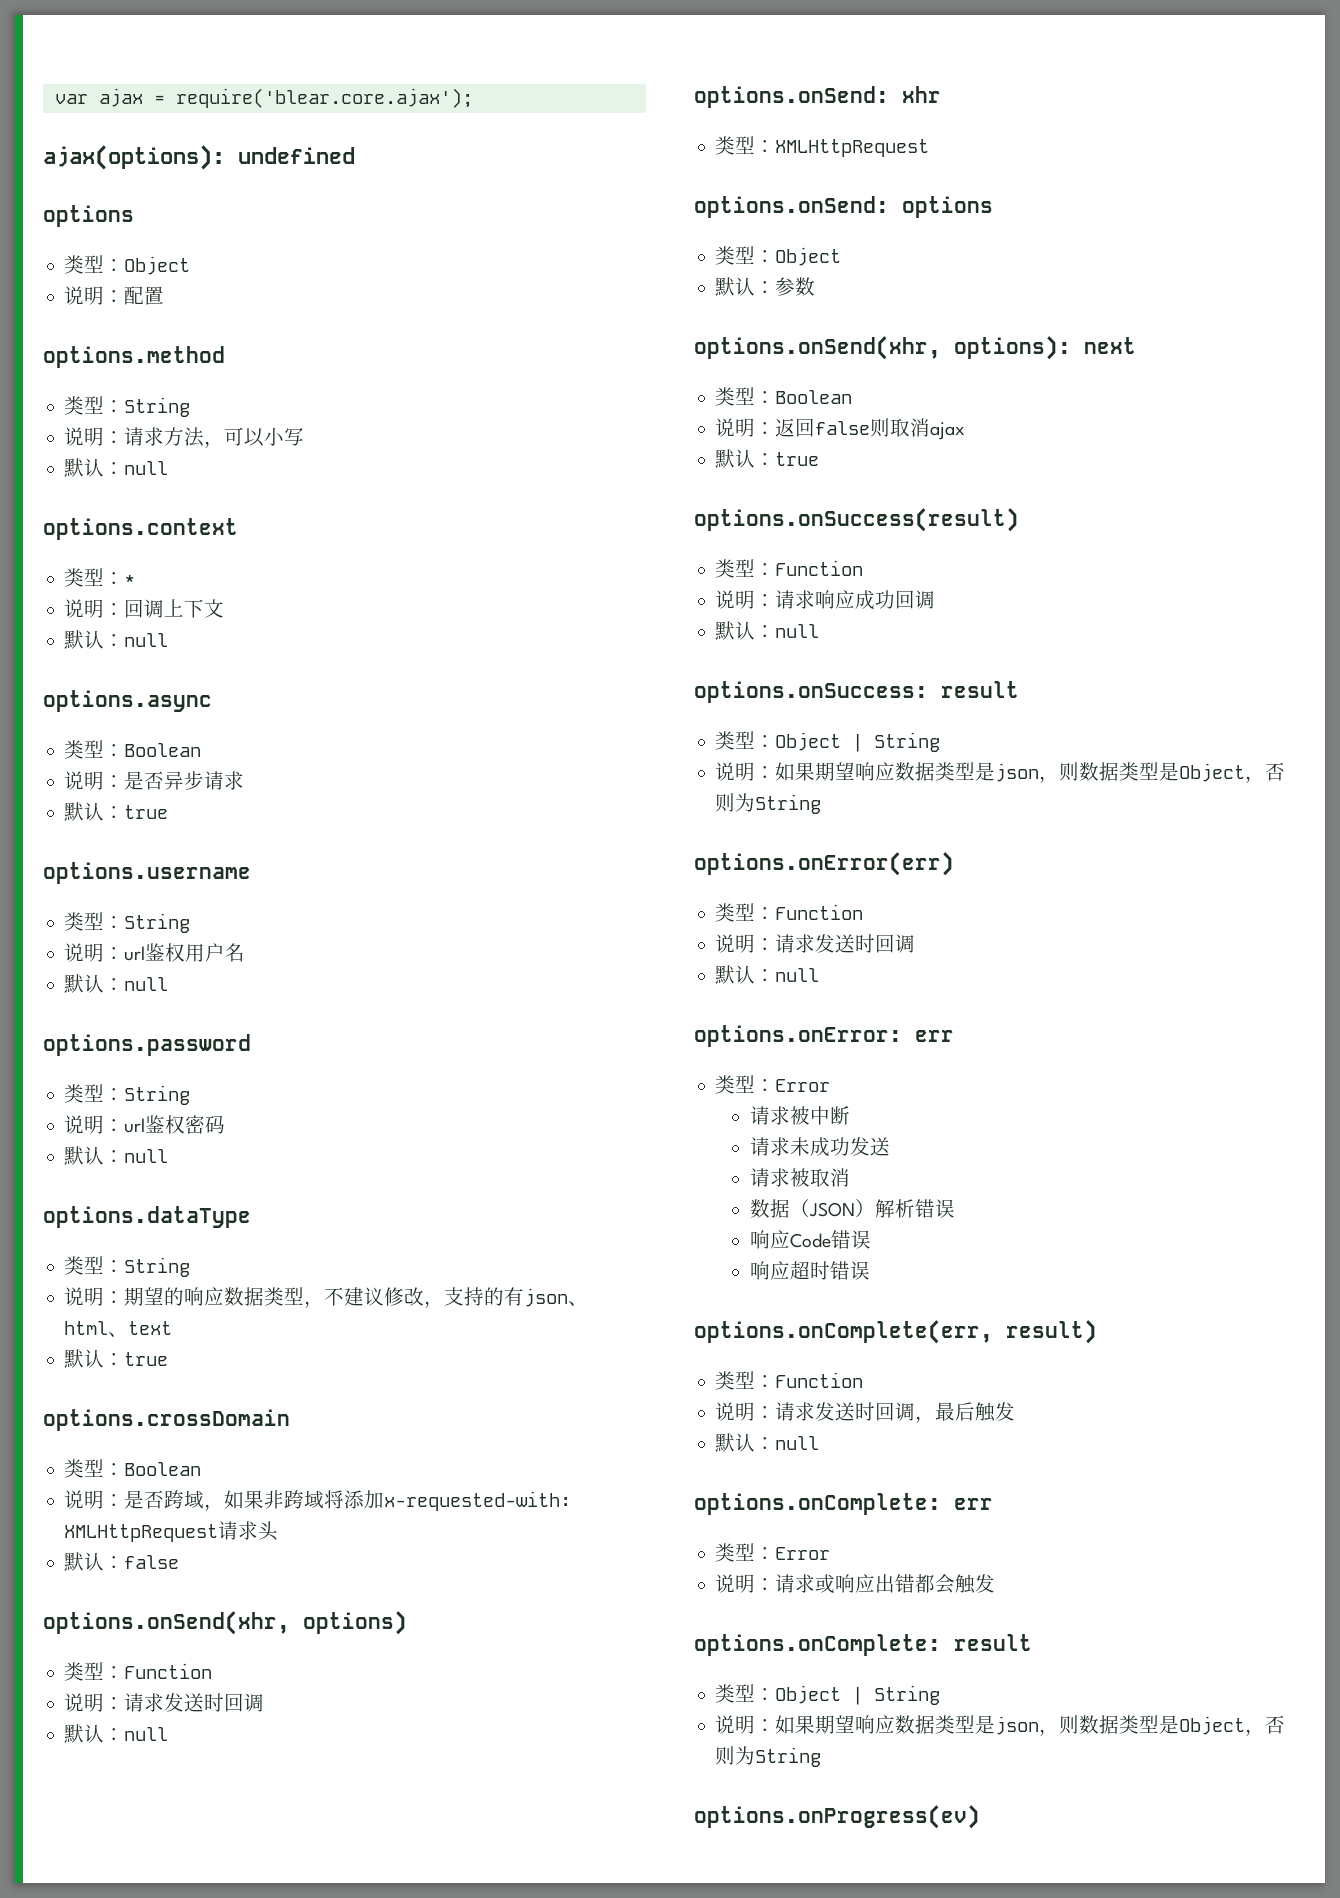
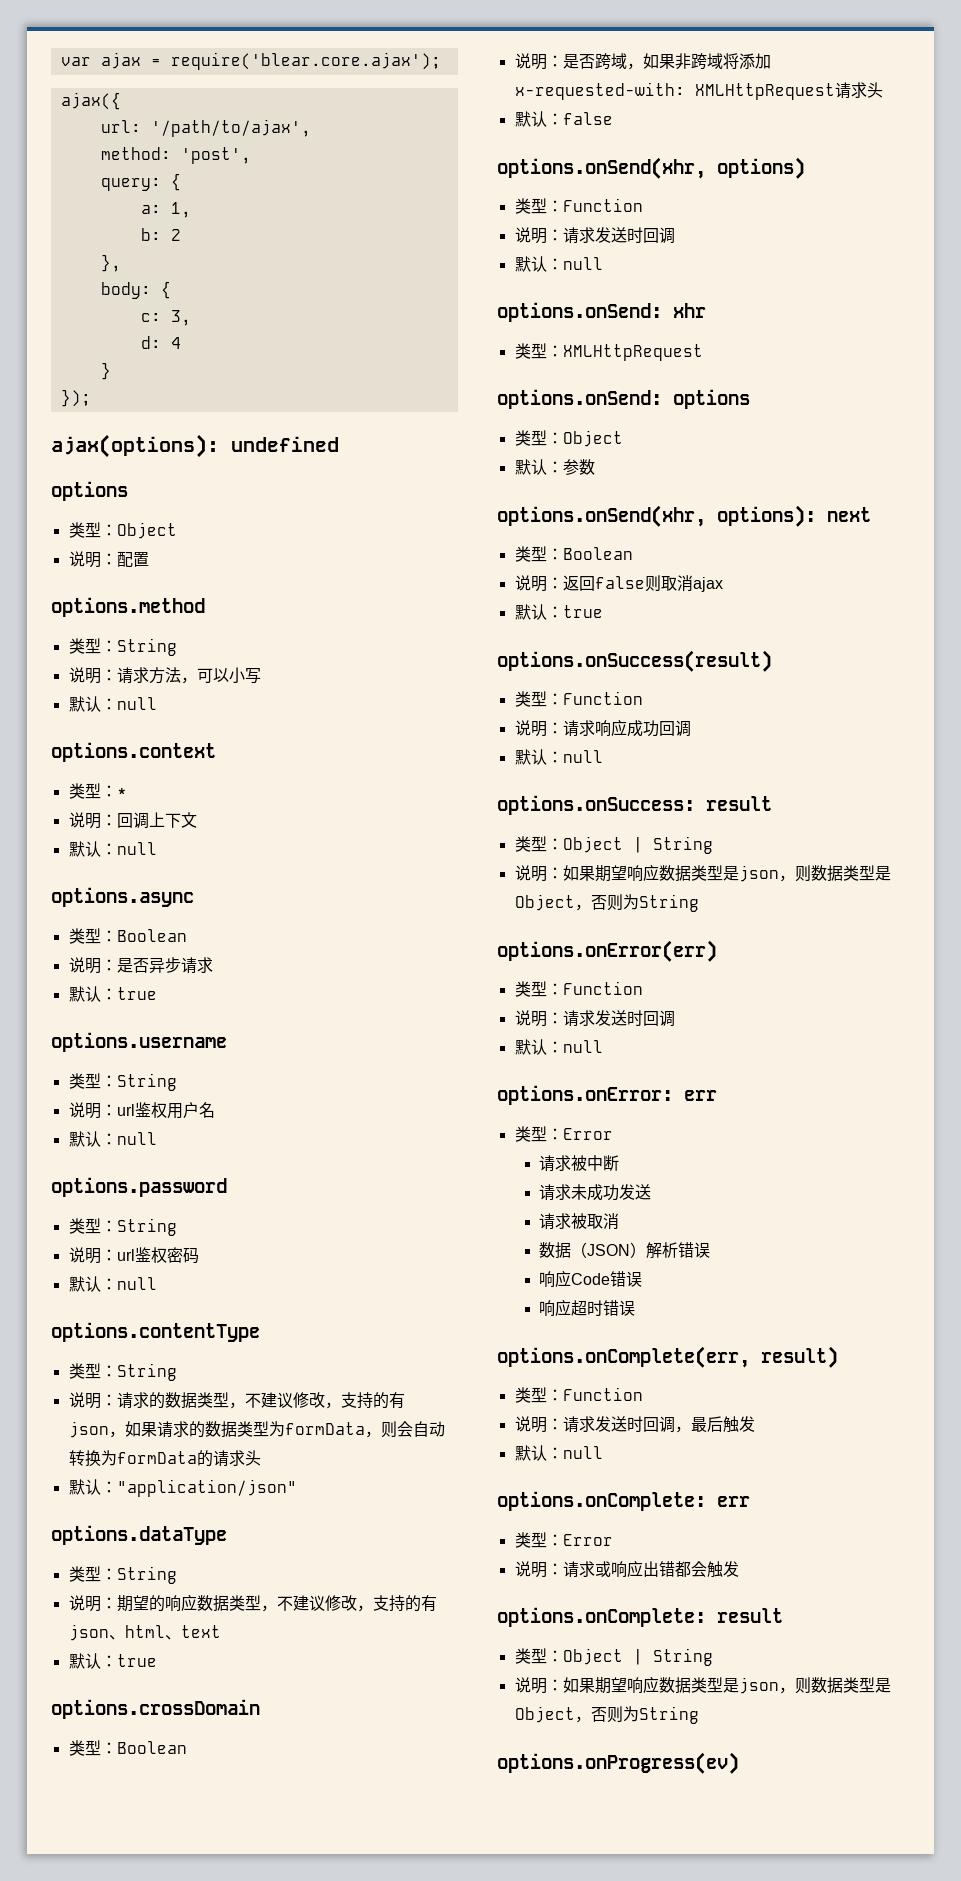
(473, 98) none -> [60,92,121,110] [100,119,311,137] [100,147,251,164] [100,173,181,191] [140,202,191,218] [140,228,181,241] [100,254,121,272] [100,281,171,299] [140,310,191,326] [140,336,181,349] [100,362,111,380] [60,389,91,407] // ajax({ // url: '/path/to/ajax', // method: 'post', // query: { // a: 1, // b: 2 // }, // body: { // c: 3, // d: 4 // } // });
(169, 1156) none -> [51,1322,260,1342] [68,1363,177,1381] [68,1392,405,1409] [68,1421,445,1438] [68,1450,261,1467] [68,1479,297,1497] // options.contentType // 类型：String // 说明：请求的数据类型，不建议修改，支持的有json，如果请求的数据类型为formData，则会自动转换为formData的请求头 // 默认："application/json"

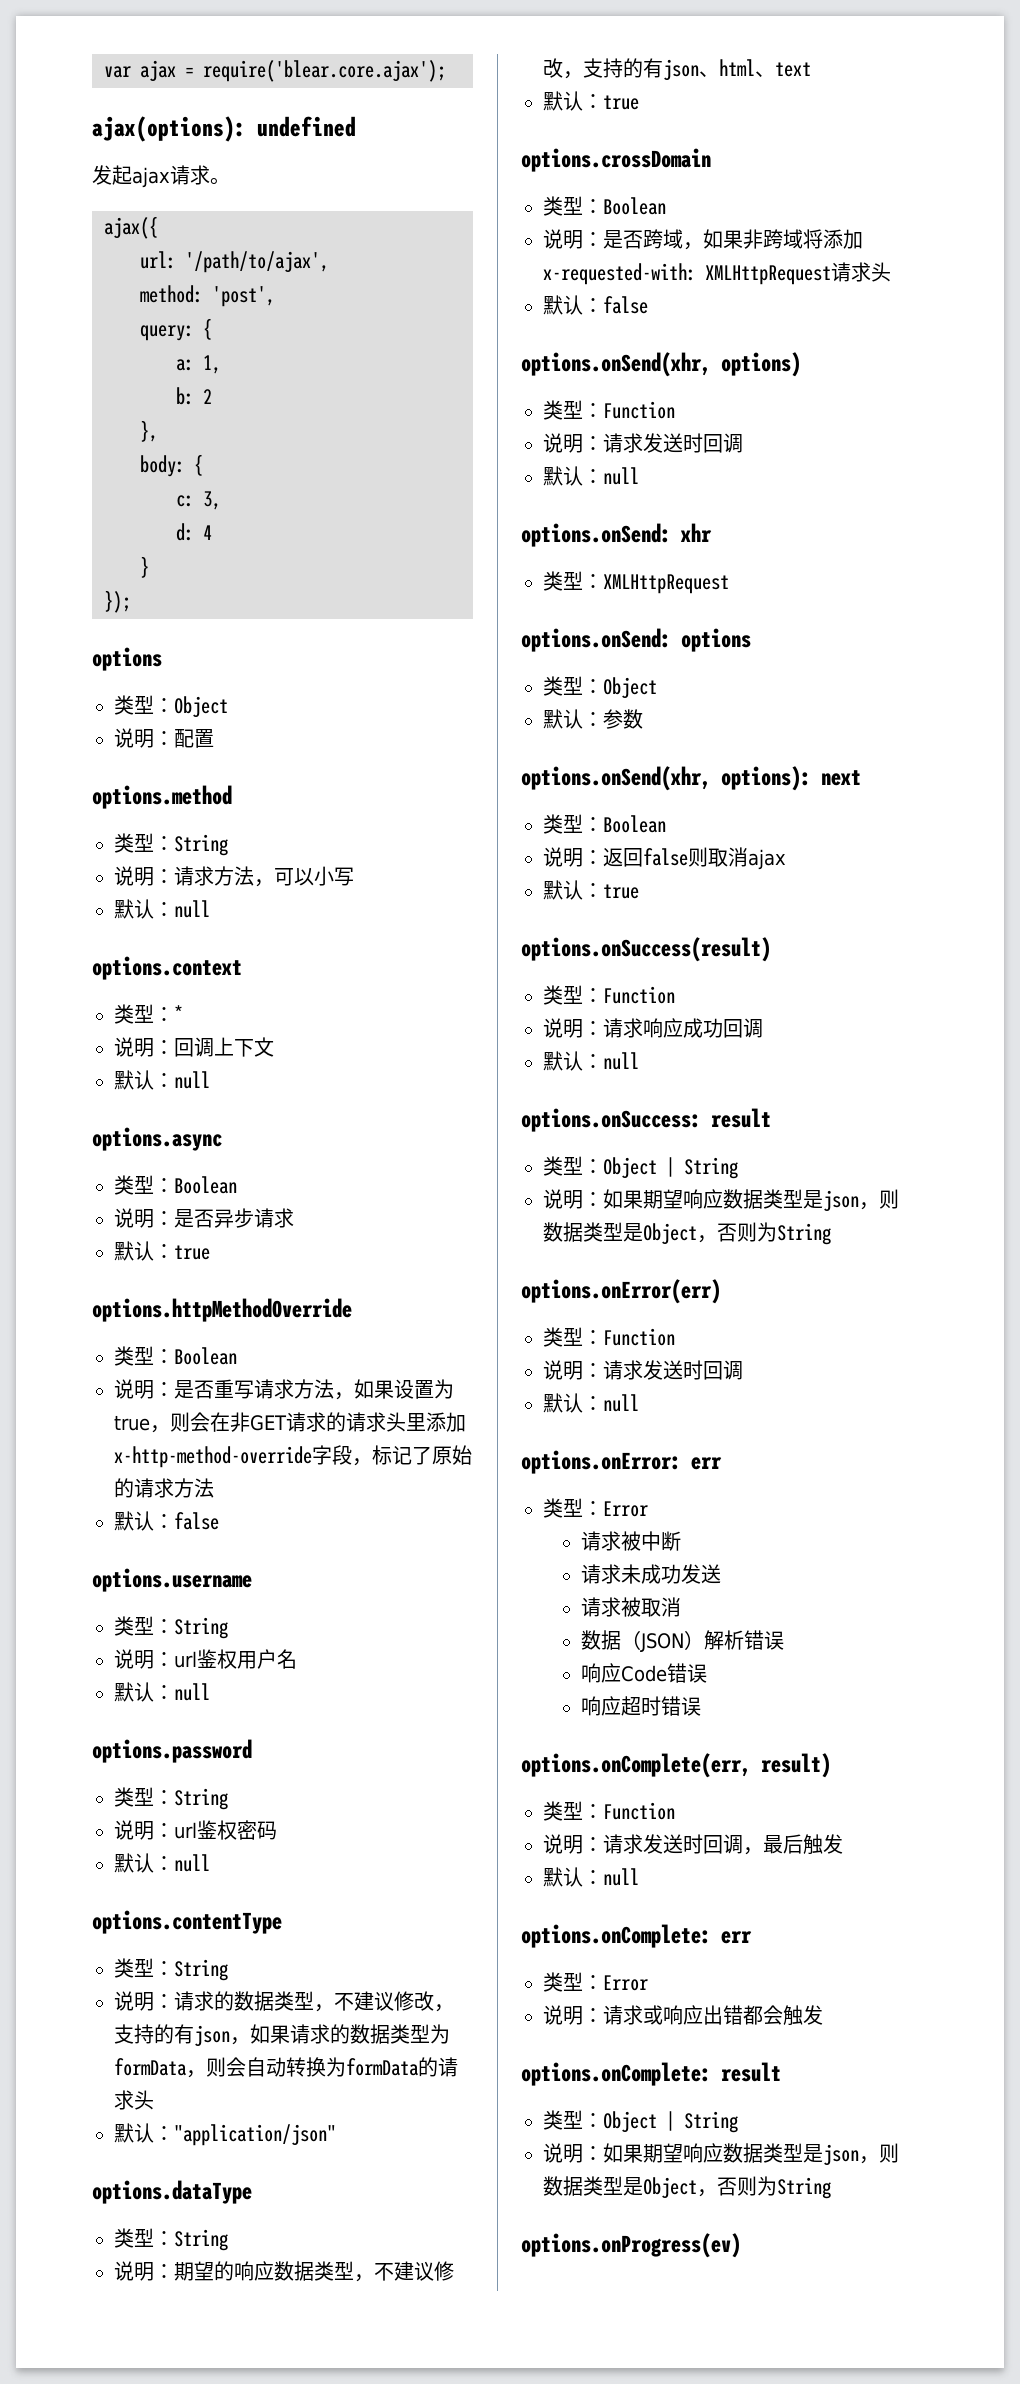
(441, 61) none -> [92,116,356,142] [92,165,230,188] // ajax(options): undefined // 发起ajax请求。
[51,434,339,458] // ajax(options): undefined -> (131, 601) none
(157, 993) none -> [92,1298,352,1322] [114,1346,237,1366] [114,1379,454,1400] [114,1412,466,1433] [114,1445,472,1468] [114,1478,214,1498] [114,1511,219,1531] // options.httpMethodOverride // 类型：Boolean // 说明：是否重写请求方法，如果设置为true，则会在非GET请求的请求头里添加x-http-method-override字段，标记了原始的请求方法 // 默认：false

